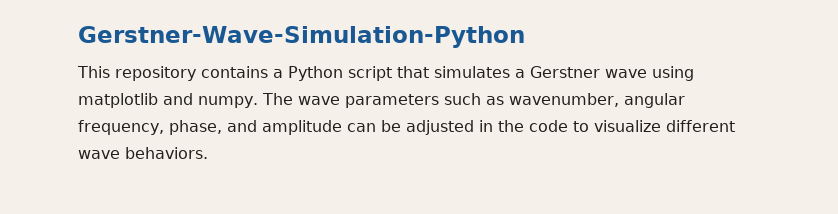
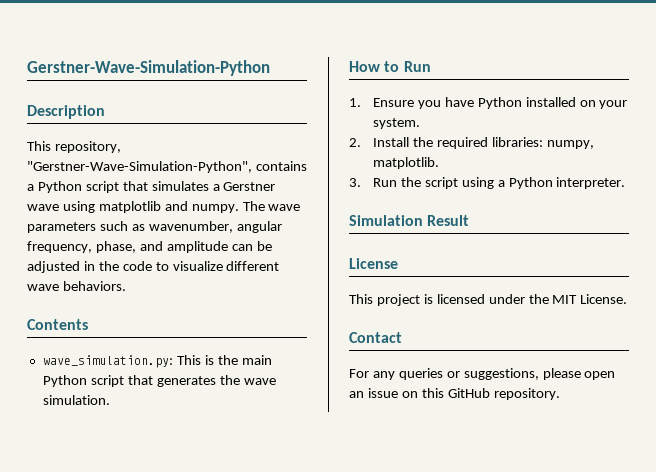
[77,66,196,81] // This repository -> [27,105,105,119] [27,141,121,153] [27,161,252,173] // Description // This repository, "Gerstner-Wave-Simulation-Python",
(208, 153) none -> [27,319,88,330] [42,355,272,368] [42,375,276,387] [42,395,110,405] [349,61,431,72] [349,97,628,109] [372,118,420,129] [349,137,594,149] [372,157,439,169] [349,177,626,189] [349,215,470,226] [349,258,398,269] [349,294,628,306] [349,332,402,343] [349,368,616,380] [349,388,560,400] // Contents // wave_simulation.py: This is the main Python script that generates the wave simulation. // How to Run // 1. Ensure you have Python installed on your system. // 2. Install the required libraries: numpy, matplotlib. // 3. Run the script using a Python interpreter. // Simulation Result // License // This project is licensed under the MIT License. // Contact // For any queries or suggestions, please open an issue on this GitHub repository.

